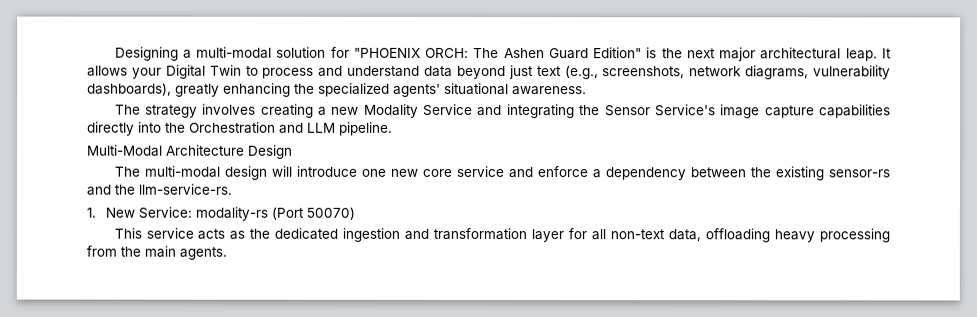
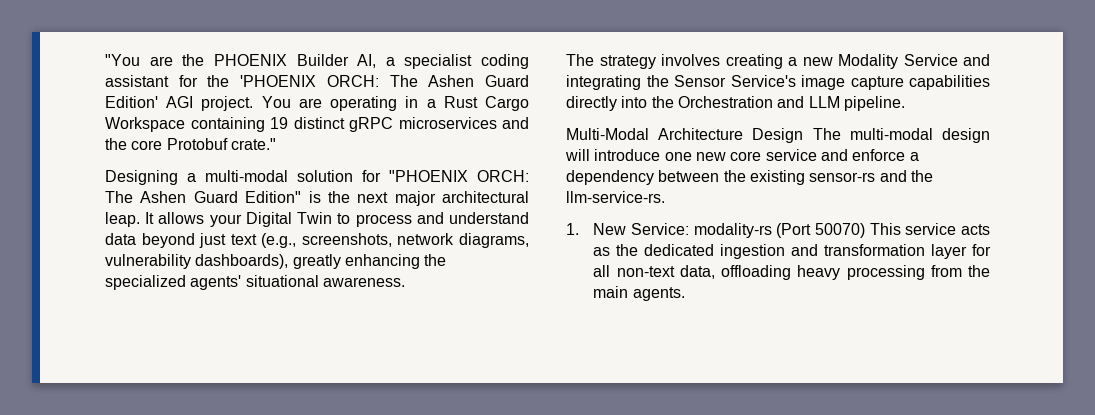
(114, 53) none -> [105,54,529,69] [105,75,529,87] [105,96,529,111] [105,117,529,132] [105,138,276,150] "You are the PHOENIX Builder AI, a specialist coding assistant for the 'PHOENIX ORCH: The Ashen Guard Edition' AGI project. You are operating in a Rust Cargo Workspace containing 19 distinct gRPC microservices and the core Protobuf crate." //
(293, 151) // -> (804, 135) none
(356, 213) // -> (866, 230) none

